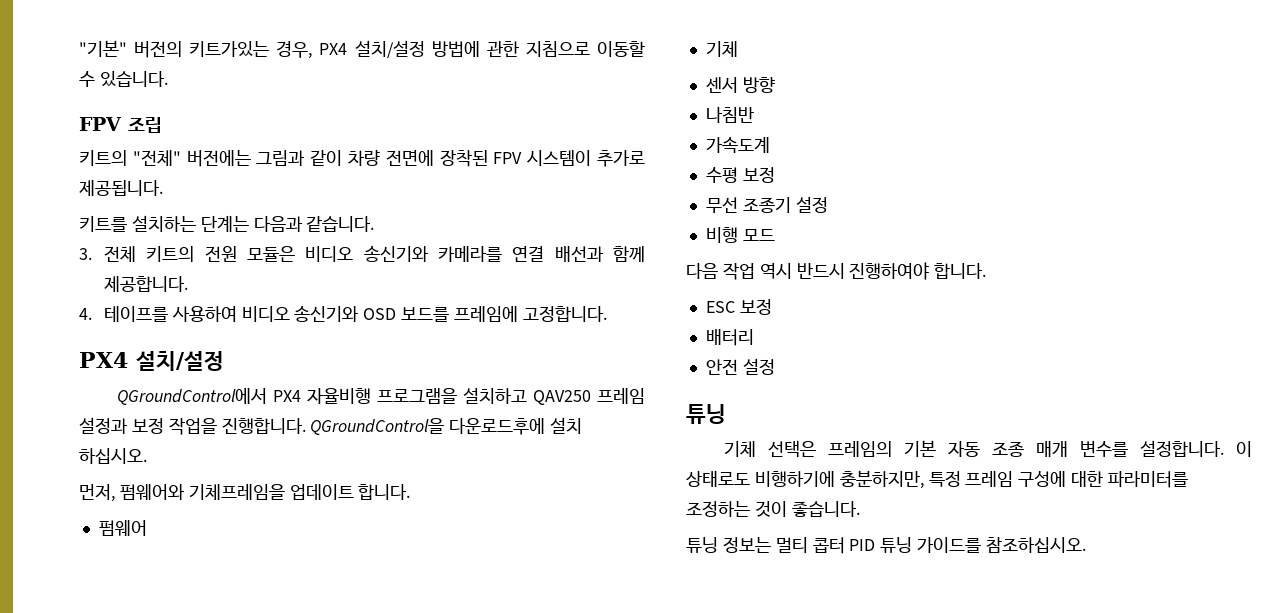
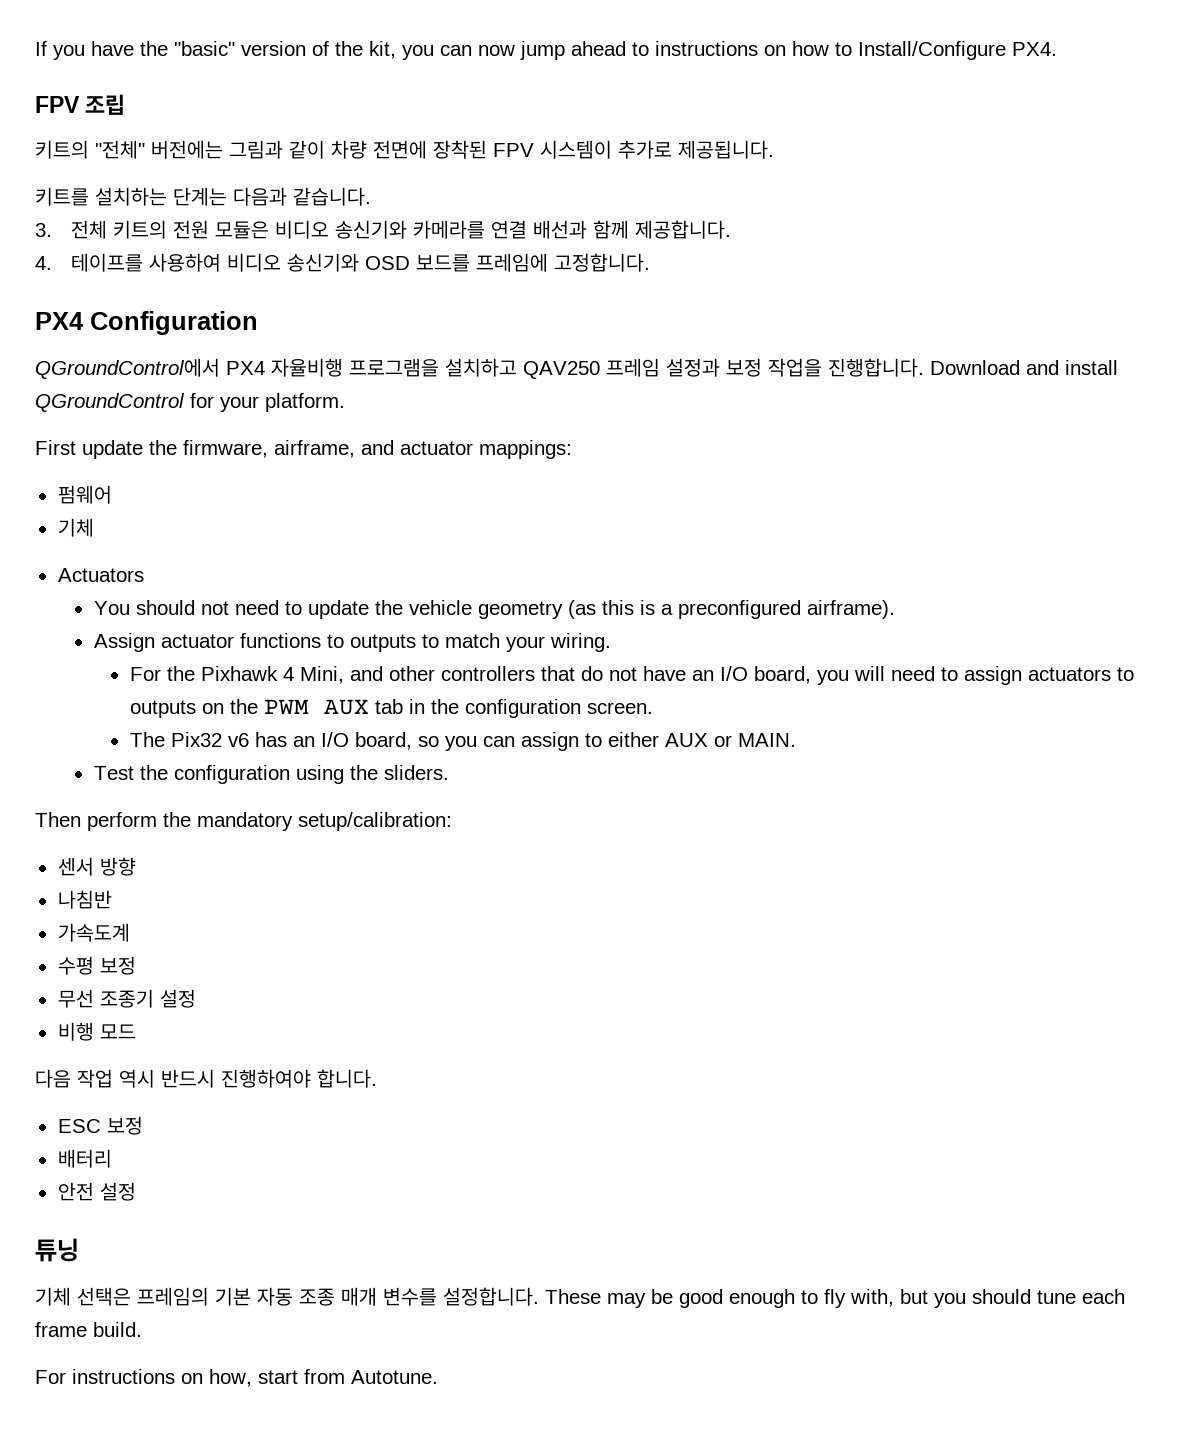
[79,40,645,59] [79,71,168,87] "기본" 버전의 키트가있는 경우, PX4 설치/설정 방법에 관한 지침으로 이동할 수 있습니다. -> [35,41,1057,60] If you have the "basic" version of the kit, you can now jump ahead to instructions on how to Install/Configure PX4.
[136,351,224,371] 설치/설정 -> [90,311,258,335] Configuration
[310,417,583,435] [79,448,147,464] [79,484,411,502] [98,520,147,536] [705,41,738,57] QGroundControl을 다운로드후에 설치 하십시오. // 먼저, 펌웨어와 기체프레임을 업데이트 합니다. // 펌웨어 // 기체 -> [930,360,1118,375] [35,393,345,412] [35,440,572,459] [57,485,112,504] [57,518,94,537] [57,568,144,582] [93,600,895,619] [93,633,611,652] [129,666,1134,685] [129,699,653,718] [129,732,796,751] [93,765,449,784] [35,812,452,831] Download and install QGroundControl for your platform. // First update the firmware, airframe, and actuator mappings: // 펌웨어 // 기체 // Actuators // You should not need to update the vehicle geometry (as this is a preconfigured airframe). // Assign actuator functions to outputs to match your wiring. // For the Pixhawk 4 Mini, and other controllers that do not have an I/O board, you will need to assign actuators to outputs on the PWM AUX tab in the configuration screen. // The Pix32 v6 has an I/O board, so you can assign to either AUX or MAIN. // Test the configuration using the sliders. // Then perform the mandatory setup/calibration:
[1236,441,1252,457] [686,470,1189,489] [686,501,860,517] [686,537,1087,554] 이 상태로도 비행하기에 충분하지만, 특정 프레임 구성에 대한 파라미터를 조정하는 것이 좋습니다. // 튜닝 정보는 멀티 콥터 PID 튜닝 가이드를 참조하십시오. -> [545,1289,1125,1308] [35,1322,142,1337] [35,1369,438,1387] These may be good enough to fly with, but you should tune each frame build. // For instructions on how, start from Autotune.

